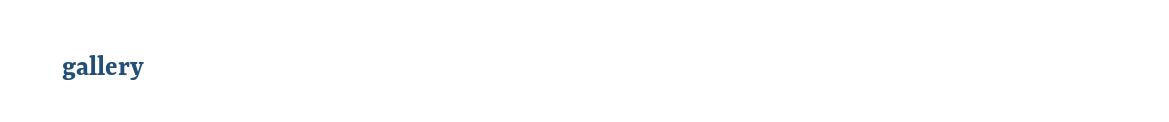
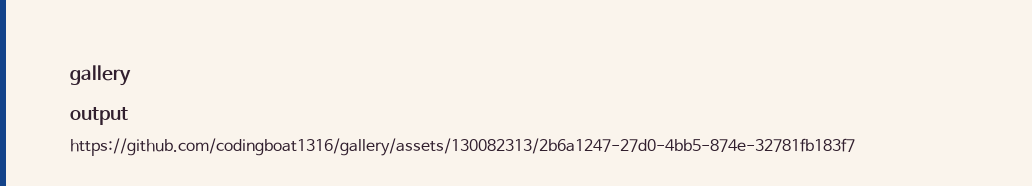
(144, 67) none -> [70,107,128,125] [70,138,855,156] // output // https://github.com/codingboat1316/gallery/assets/130082313/2b6a1247-27d0-4bb5-874e-32781fb183f7

